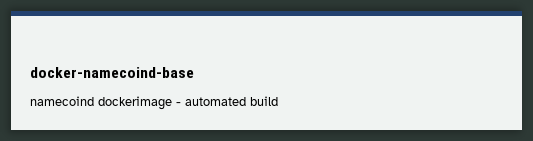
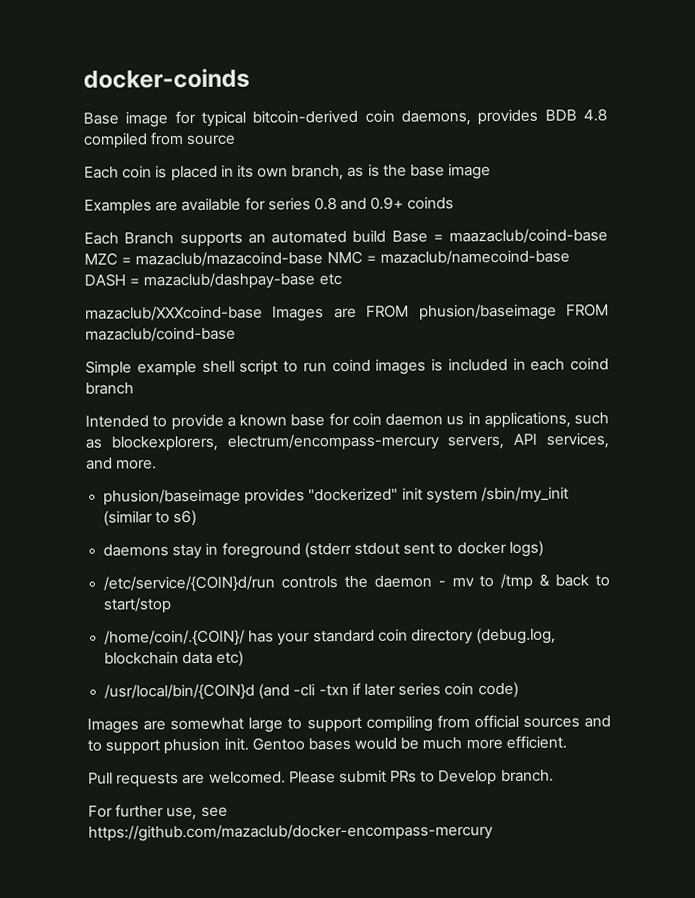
[30,67,194,78] [30,96,278,110] docker-namecoind-base // namecoind dockerimage - automated build -> [83,68,250,89] [83,108,607,128] [83,132,237,149] [84,163,492,182] [84,196,455,215] [84,228,608,248] [84,249,570,267] [84,272,342,290] [85,303,609,322] [85,326,236,342] [85,357,609,377] [85,382,134,395] [85,411,609,431] [85,432,610,452] [86,457,158,470] [103,486,569,506] [103,509,198,527] [103,540,544,560] [103,573,610,593] [103,597,173,614] [104,627,557,647] [104,650,245,667] [104,681,519,701] [87,714,612,734] [87,735,567,755] [88,769,554,788] [88,804,228,821] [88,823,493,842] docker-coinds // Base image for typical bitcoin-derived coin daemons, provides BDB 4.8 compiled from source // Each coin is placed in its own branch, as is the base image // Examples are available for series 0.8 and 0.9+ coinds // Each Branch supports an automated build Base = maazaclub/coind-base MZC = mazaclub/mazacoind-base NMC = mazaclub/namecoind-base DASH = mazaclub/dashpay-base etc // mazaclub/XXXcoind-base Images are FROM phusion/baseimage FROM mazaclub/coind-base // Simple example shell script to run coind images is included in each coind branch // Intended to provide a known base for coin daemon us in applications, such as blockexplorers, electrum/encompass-mercury servers, API services, and more. // phusion/baseimage provides "dockerized" init system /sbin/my_init (similar to s6) // daemons stay in foreground (stderr stdout sent to docker logs) // /etc/service/{COIN}d/run controls the daemon - mv to /tmp & back to start/stop // /home/coin/.{COIN}/ has your standard coin directory (debug.log, blockchain data etc) // /usr/local/bin/{COIN}d (and -cli -txn if later series coin code) // Images are somewhat large to support compiling from official sources and to support phusion init. Gentoo bases would be much more efficient. // Pull requests are welcomed. Please submit PRs to Develop branch. // For further use, see https://github.com/mazaclub/docker-encompass-mercury

